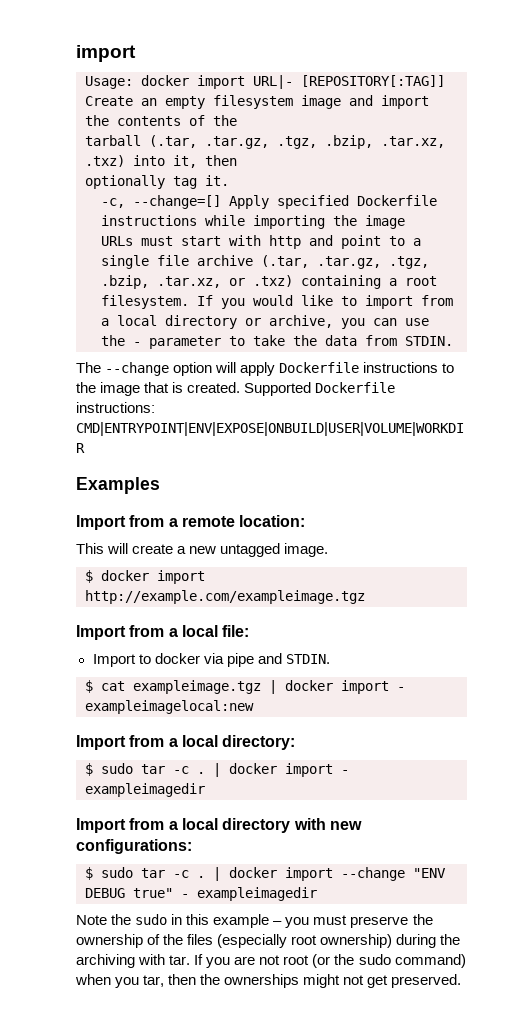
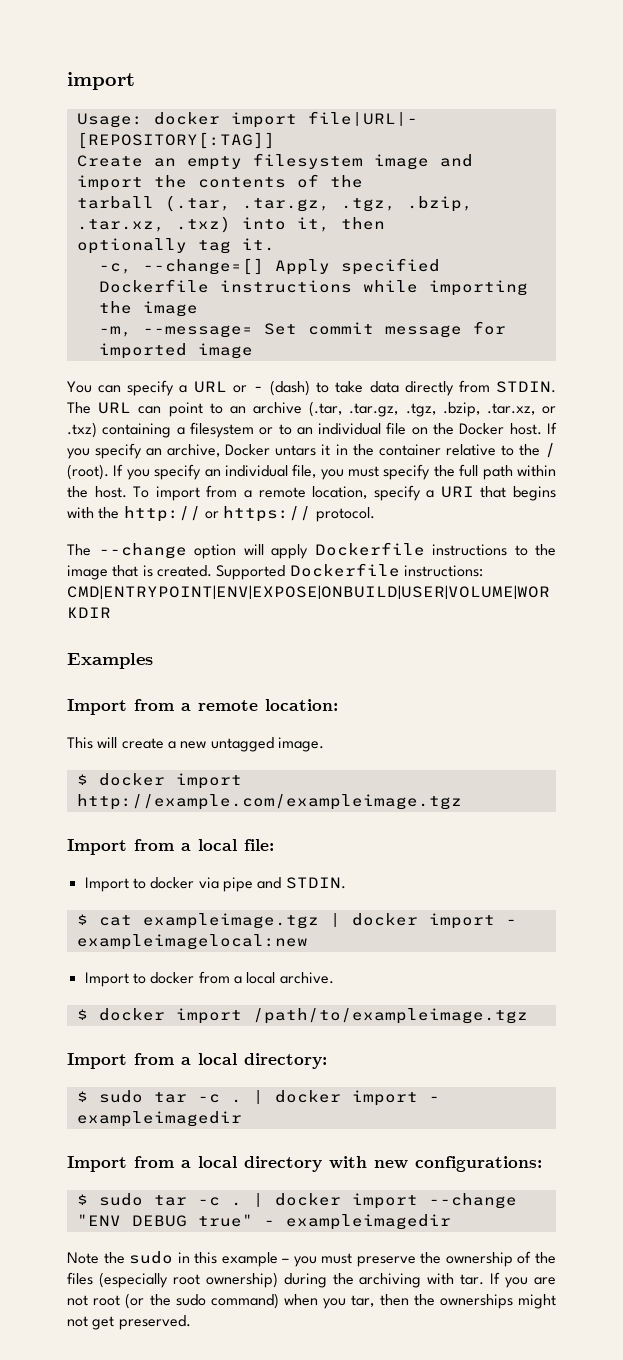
[253,75,293,89] URL|- -> [307,111,418,126] file|URL|-
[101,235,421,249] [101,255,189,269] URLs must start with http and point to a single file -> [98,321,506,338] [98,343,253,359] [67,380,556,396] [67,402,246,417] -m, --message= Set commit message for imported image // You can specify a URL or - (dash) to take data directly from STDIN. The URL can point to an
[405,276,437,286] [101,295,453,309] [101,315,429,329] [101,335,453,349] root filesystem. If you would like to import from a local directory or archive, you can use the - parameter to take the data from STDIN. -> [189,422,558,438] [67,443,557,459] [67,464,557,480] [67,485,556,501] [67,506,375,522] filesystem or to an individual file on the Docker host. If you specify an archive, Docker untars it in the container relative to the / (root). If you specify an individual file, you must specify the full path within the host. To import from a remote location, specify a URI that begins with the http:// or https:// protocol.
(254, 707) none -> [84,971,334,987] [76,1008,528,1024] // Import to docker from a local archive. // $ docker import /path/to/exampleimage.tgz

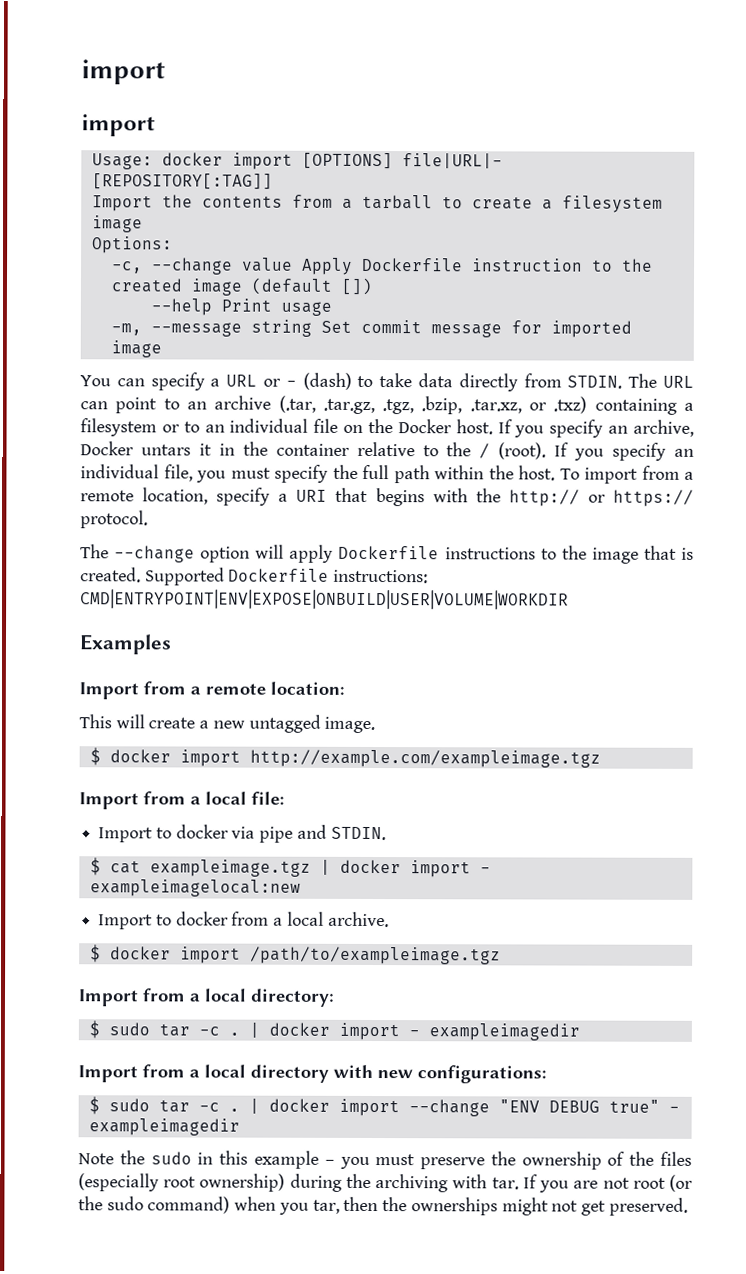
[67,72,135,90] import -> [81,59,166,85] [81,114,155,137] import // import
(297, 120) none -> [301,152,393,170] [OPTIONS]
[76,153,473,170] [76,174,363,191] [76,195,473,212] [76,216,385,233] [76,238,275,254] [98,258,440,275] [98,279,528,296] [98,301,198,317] Create an empty filesystem image and import the contents of the // tarball (.tar, .tar.gz, .tgz, .bzip, .tar.xz, .txz) into it, then // optionally tag it. // -c, --change=[] Apply specified Dockerfile instructions while importing the image -> [91,194,663,213] [91,215,143,233] [91,236,173,254] [111,257,653,275] [110,277,373,296] [150,298,332,316] Import the contents from a tarball to create a filesystem image // Options: // -c, --change value Apply Dockerfile instruction to the created image (default []) // --help Print usage
[142,325,253,338] --message= -> [150,319,312,337] --message string

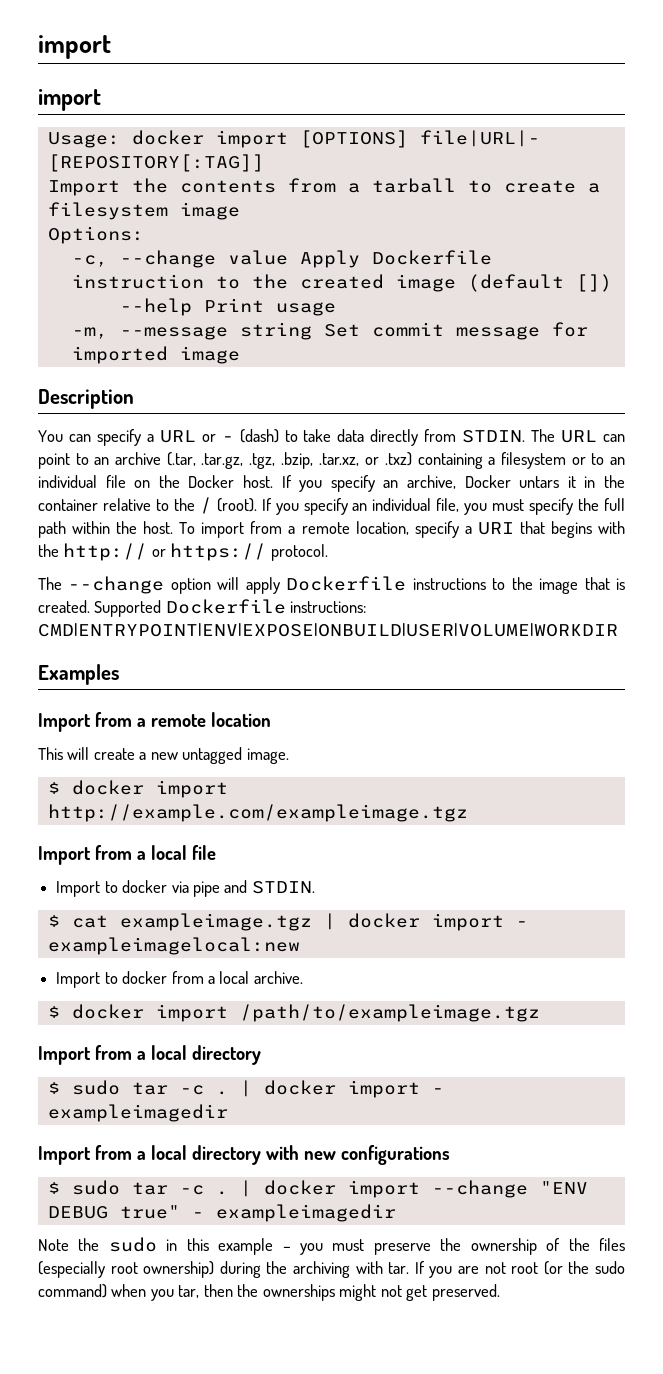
(162, 349) none -> [38,389,134,409] // Description
[270,681,345,695] location: -> [210,712,271,727] location
[251,791,285,805] file: -> [191,845,216,860] file
[250,988,335,1007] directory: -> [191,1045,261,1065] directory
[417,1065,547,1084] configurations: -> [340,1145,450,1165] configurations

